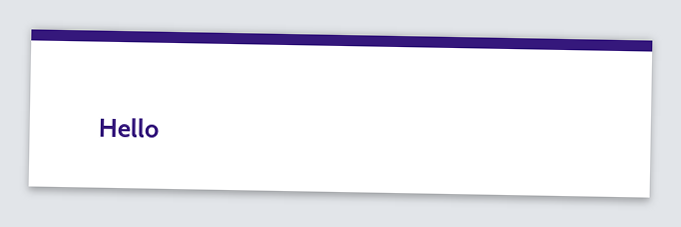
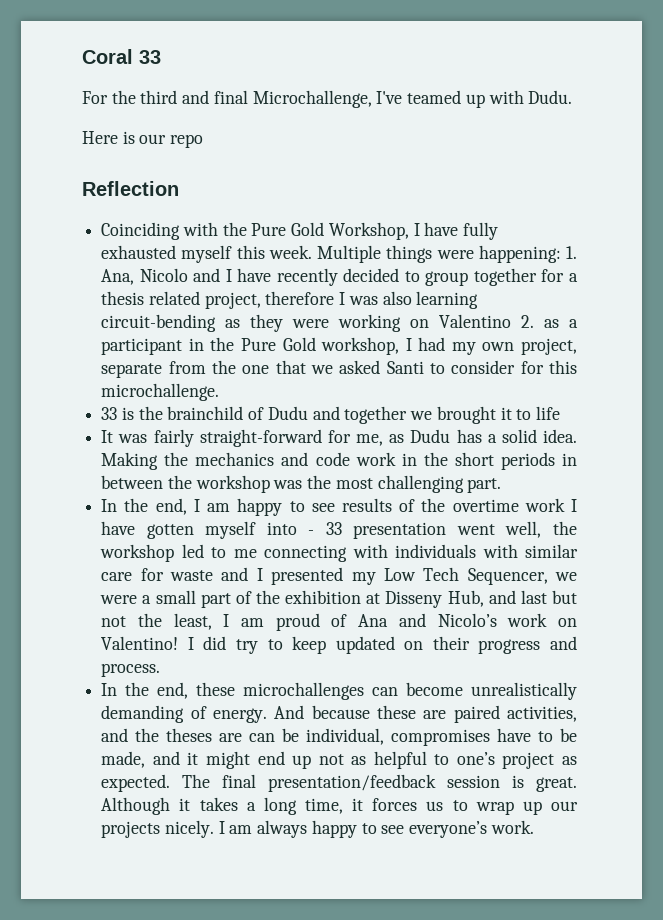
[98,117,159,138] Hello -> [82,49,161,64] [82,90,573,108] [82,131,204,148] [82,181,179,196] [101,222,499,240] [101,245,577,263] [101,268,578,286] [101,291,479,309] [101,314,578,332] [101,337,577,355] [101,360,577,378] [101,383,220,401] [101,406,560,424] [101,429,578,447] [101,452,577,470] [101,475,502,493] [101,498,577,516] [101,521,577,539] [100,544,578,562] [101,567,577,585] [100,590,577,608] [101,613,577,631] [101,636,577,654] [101,663,161,677] [101,682,577,700] [101,705,577,723] [101,728,577,746] [101,751,577,769] [101,774,577,792] [101,797,578,815] [101,820,534,838] Coral 33 // For the third and final Microchallenge, I've teamed up with Dudu. // Here is our repo // Reflection // Coinciding with the Pure Gold Workshop, I have fully exhausted myself this week. Multiple things were happening: 1. Ana, Nicolo and I have recently decided to group together for a thesis related project, therefore I was also learning circuit-bending as they were working on Valentino 2. as a participant in the Pure Gold workshop, I had my own project, separate from the one that we asked Santi to consider for this microchallenge. // 33 is the brainchild of Dudu and together we brought it to life // It was fairly straight-forward for me, as Dudu has a solid idea. Making the mechanics and code work in the short periods in between the workshop was the most challenging part. // In the end, I am happy to see results of the overtime work I have gotten myself into - 33 presentation went well, the workshop led to me connecting with individuals with similar care for waste and I presented my Low Tech Sequencer, we were a small part of the exhibition at Disseny Hub, and last but not the least, I am proud of Ana and Nicolo’s work on Valentino! I did try to keep updated on their progress and process. // In the end, these microchallenges can become unrealistically demanding of energy. And because these are paired activities, and the theses are can be individual, compromises have to be made, and it might end up not as helpful to one’s project as expected. The final presentation/feedback session is great. Although it takes a long time, it forces us to wrap up our projects nicely. I am always happy to see everyone’s work.

